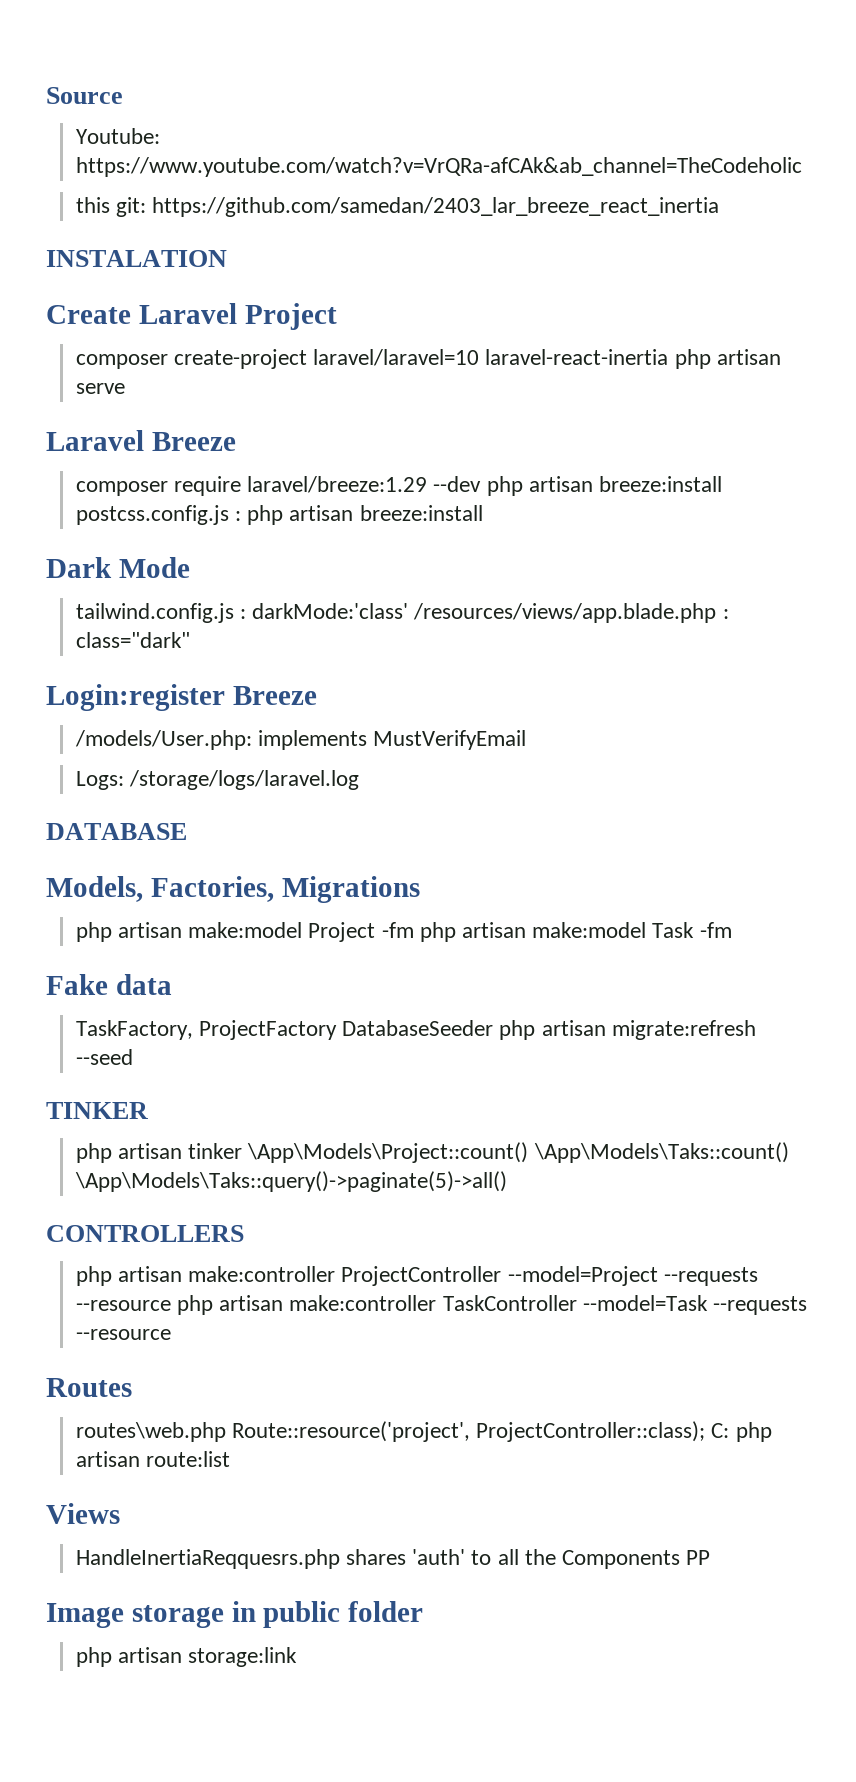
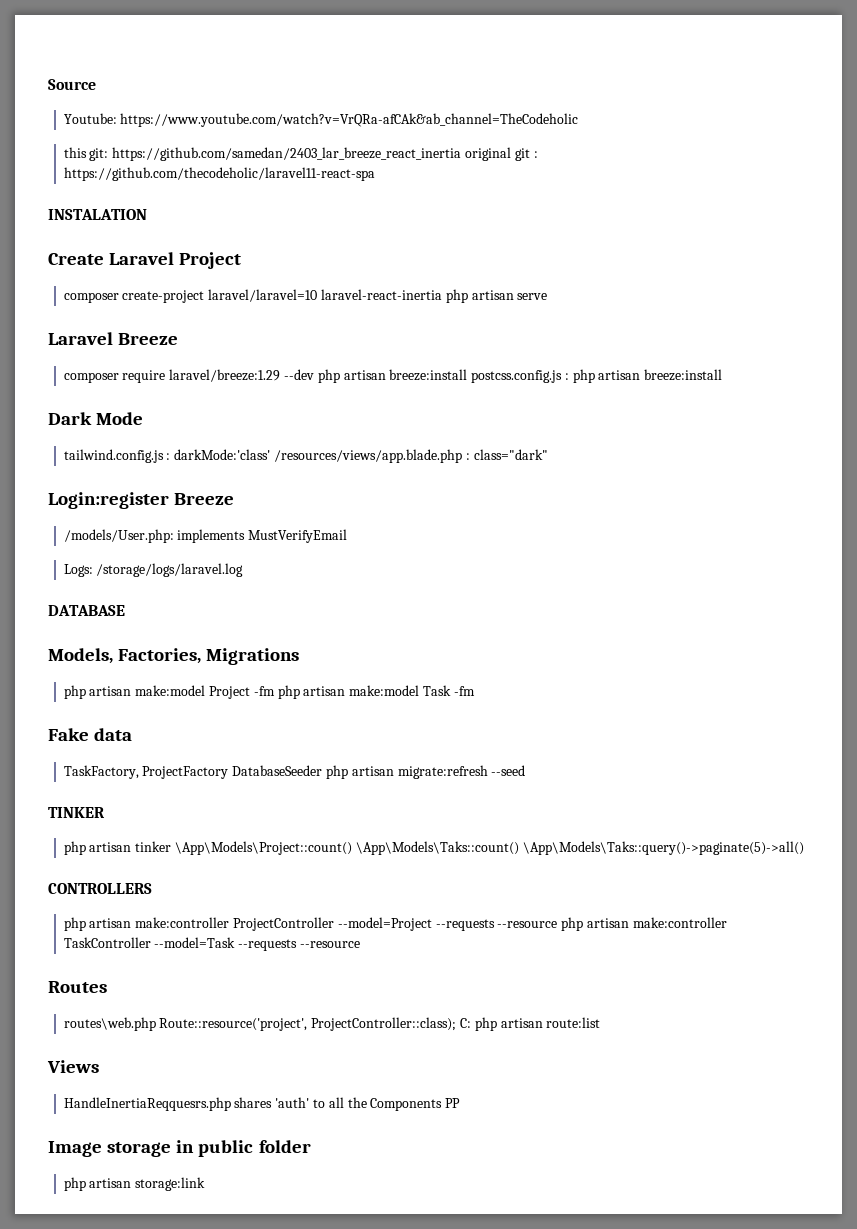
(720, 207) none -> [465,147,538,161] [63,167,375,181] original git : https://github.com/thecodeholic/laravel11-react-spa

